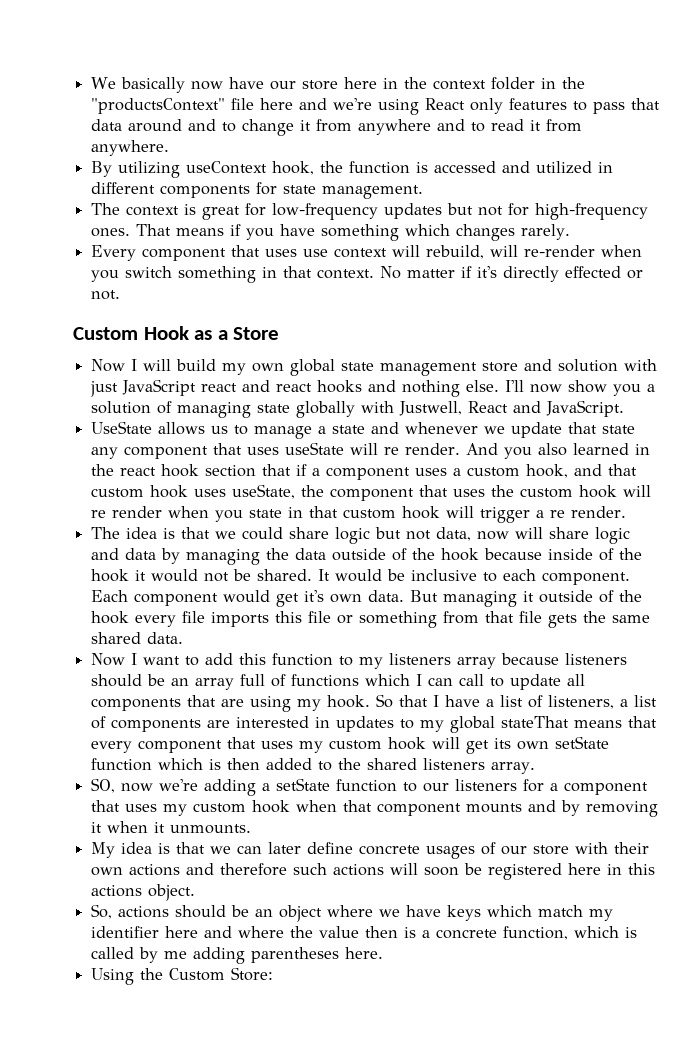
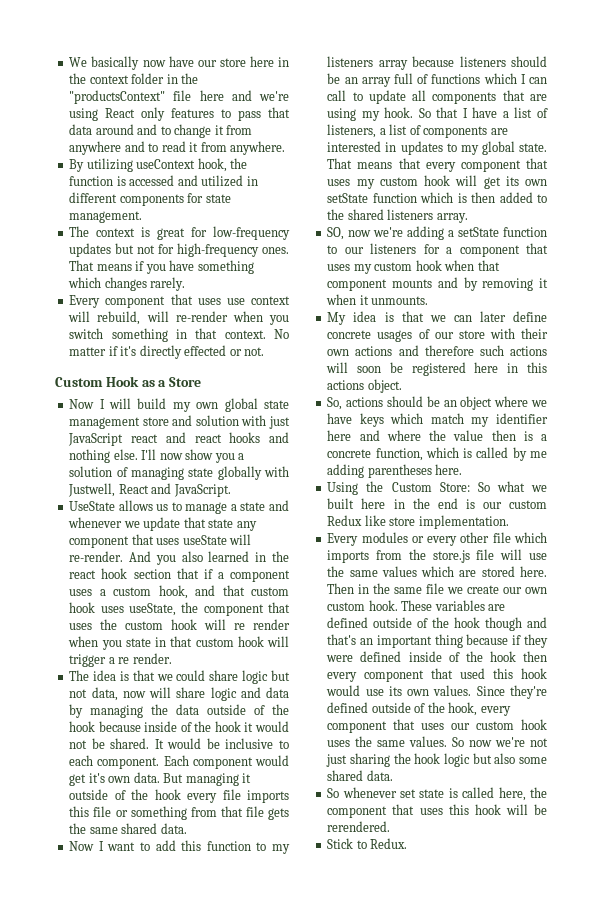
[384,443,461,455] re render. -> [69,551,124,562] re-render.
[501,716,570,728] stateThat -> [519,143,547,152] [327,158,353,169] state. That
(274, 974) none -> [477,481,547,492] [327,498,547,509] [327,515,509,529] [327,532,547,546] [327,549,547,563] [327,566,547,577] [327,583,547,594] [327,600,506,611] [327,617,547,631] [327,634,548,648] [326,651,547,662] [327,668,547,682] [326,685,547,699] [327,702,511,716] [327,719,547,733] [327,736,548,747] [326,753,547,767] [327,770,393,781] [327,787,547,801] [327,804,547,818] [327,821,391,832] [327,838,408,849] So what we built here in the end is our custom Redux like store implementation. // Every modules or every other file which imports from the store.js file will use the same values which are stored here. Then in the same file we create our own custom hook. These variables are defined outside of the hook though and that's an important thing because if they were defined inside of the hook then every component that used this hook would use its own values. Since they're defined outside of the hook, every component that uses our custom hook uses the same values. So now we're not just sharing the hook logic but also some shared data. // So whenever set state is called here, the component that uses this hook will be rerendered. // Stick to Redux.

